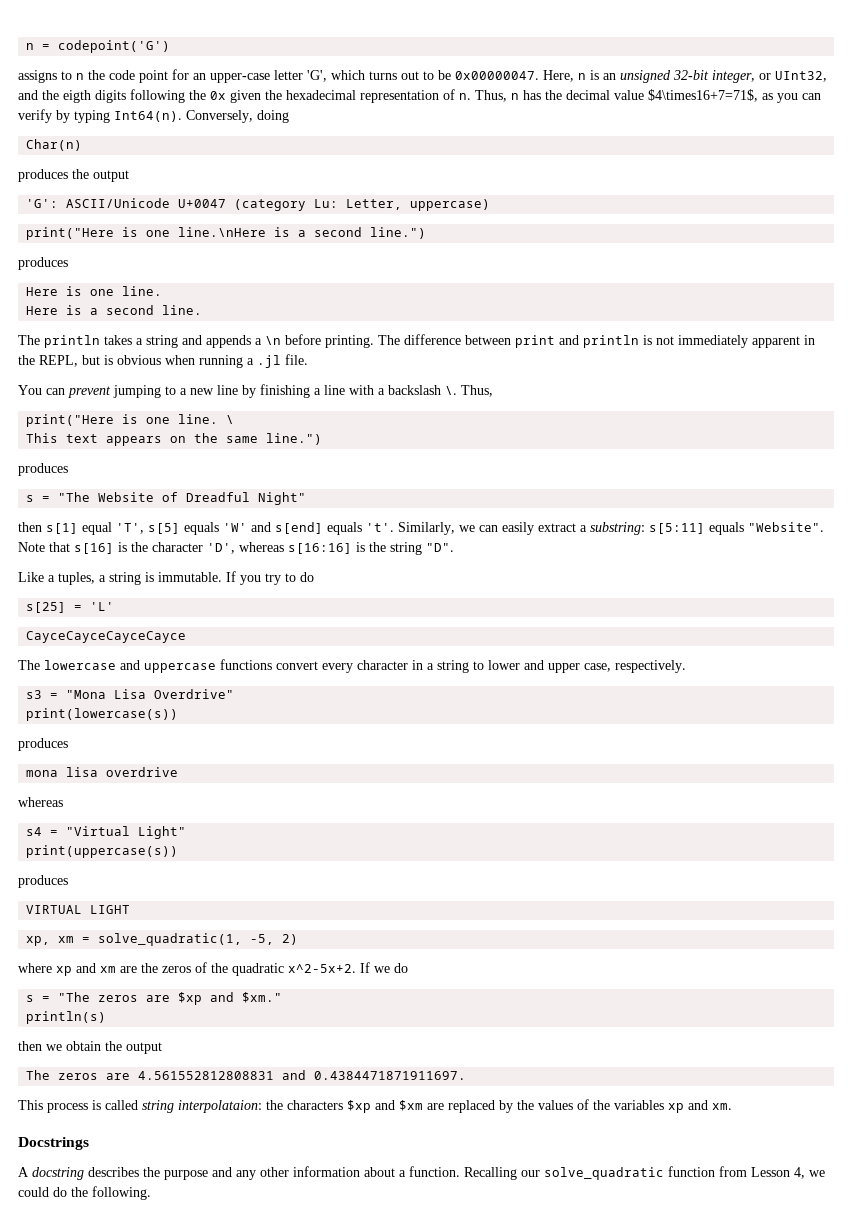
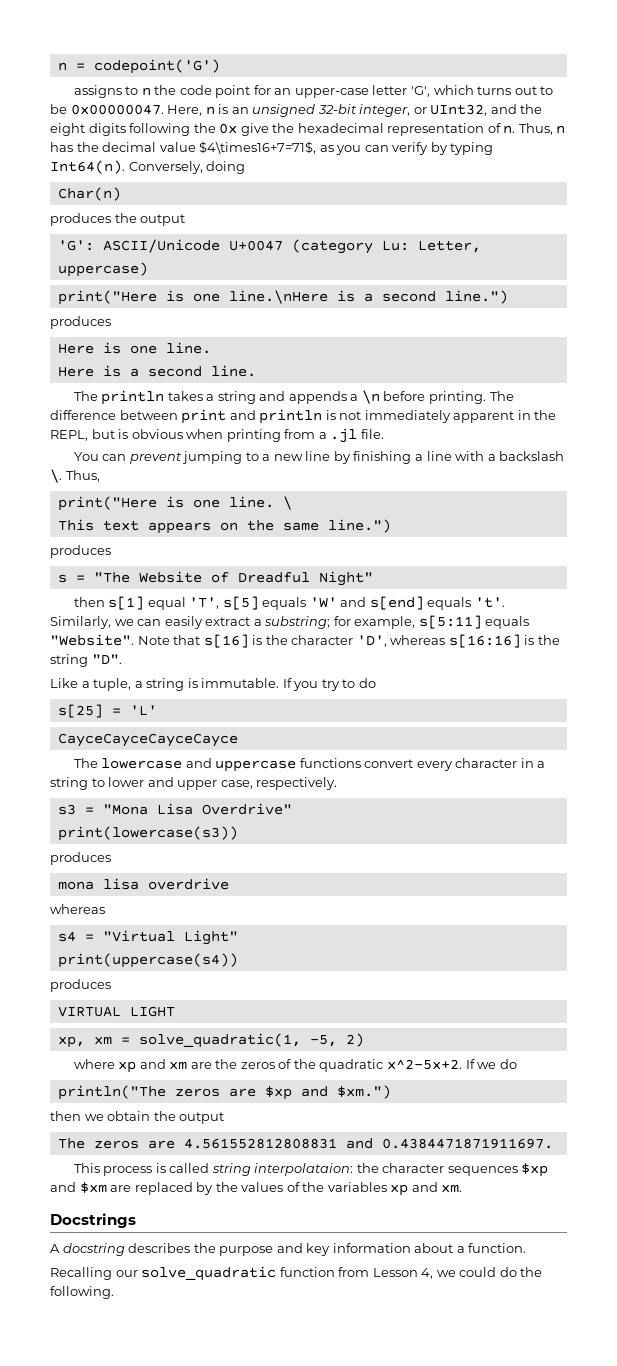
[63,90,91,103] eigth -> [50,123,85,136] eight
[230,90,261,103] given -> [240,123,269,136] give
[199,355,243,368] running -> [226,429,316,442] printing from
[590,522,645,535] substring: -> [264,616,416,629] substring; for example,
[58,572,95,585] tuples, -> [93,678,132,691] tuple,
[26,708,179,721] print(lowercase(s)) -> [57,826,238,841] print(lowercase(s3))
[26,845,179,858] print(uppercase(s)) -> [57,953,238,968] print(uppercase(s4))
[26,992,91,1002] s = "The -> [57,1085,166,1100] println("The
[242,992,283,1003] [26,1011,107,1024] $xm." // println(s) -> [336,1085,391,1099] $xm.")
[287,1100,343,1110] characters -> [382,1163,518,1176] character sequences
[236,1167,289,1180] any other -> [306,1243,331,1256] key
(460, 1171) none -> (527, 1248) //

